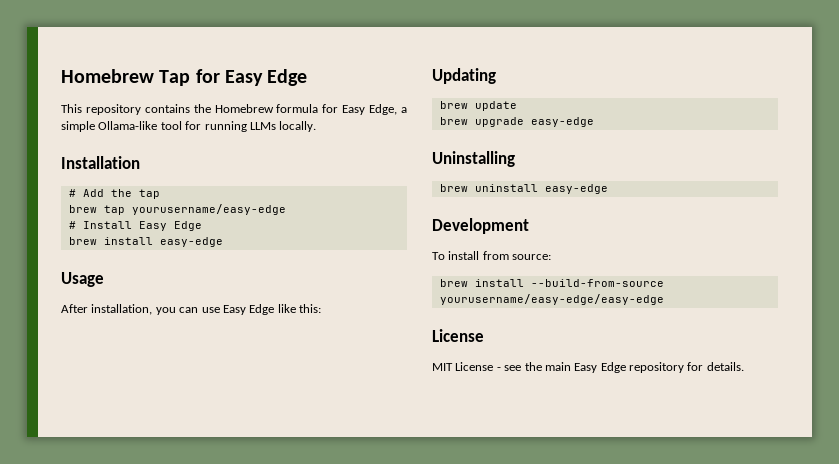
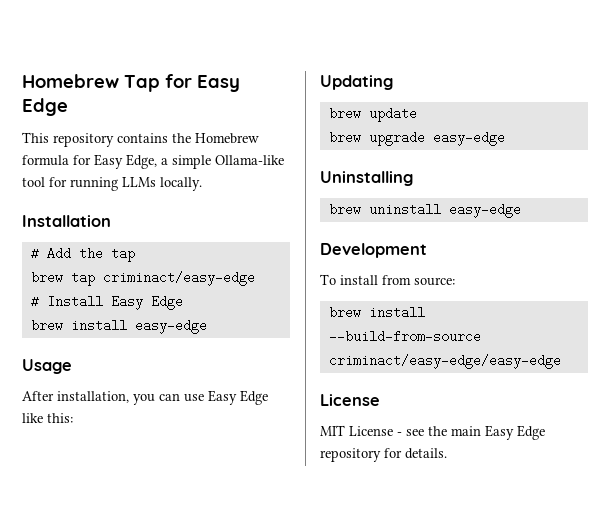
[131,204,286,215] yourusername/easy-edge -> [102,271,255,286] criminact/easy-edge
[439,294,664,305] yourusername/easy-edge/easy-edge -> [328,354,561,369] criminact/easy-edge/easy-edge

